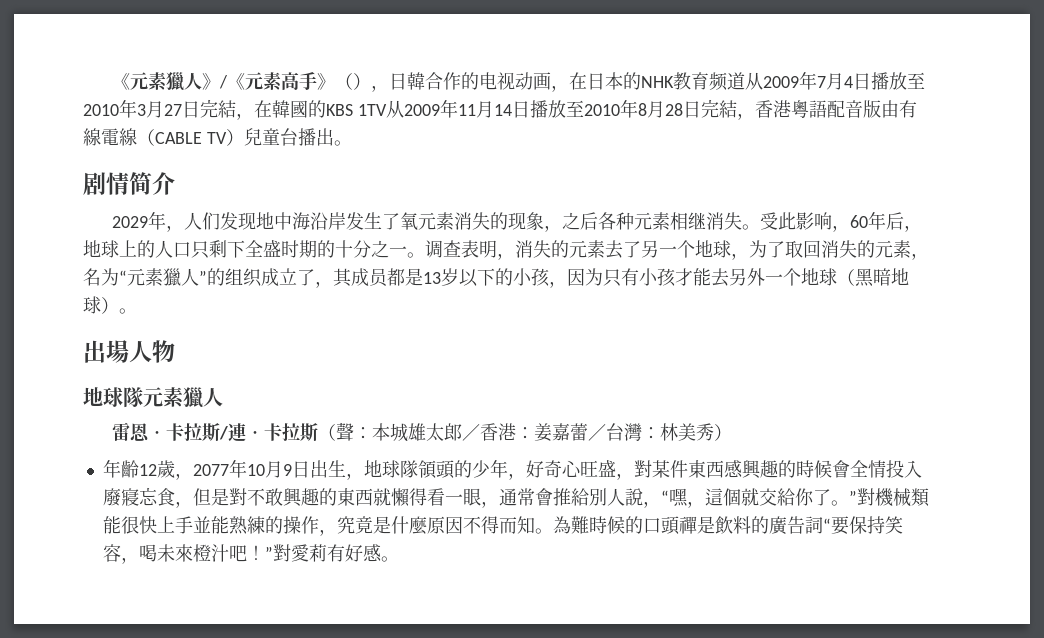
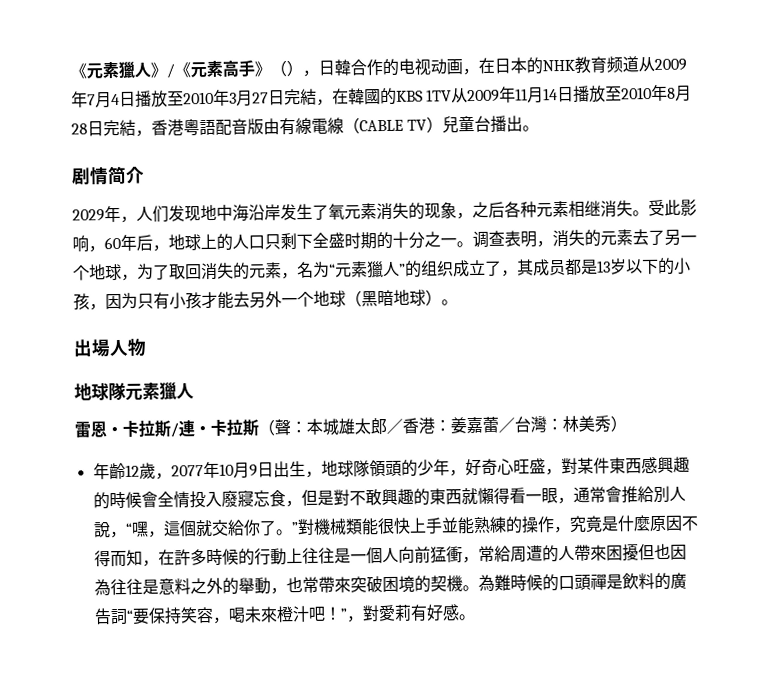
(535, 525) none -> [141,543,687,567] [93,575,463,597] ，在許多時候的行動上往往是一個人向前猛衝，常給周遭的人帶來困擾但也因為往往是意料之外的舉動，也常帶來突破困境的契機
(273, 553) none -> [345,615,364,623] ，

